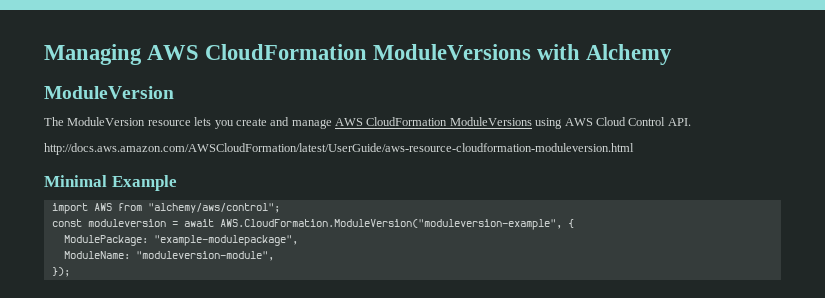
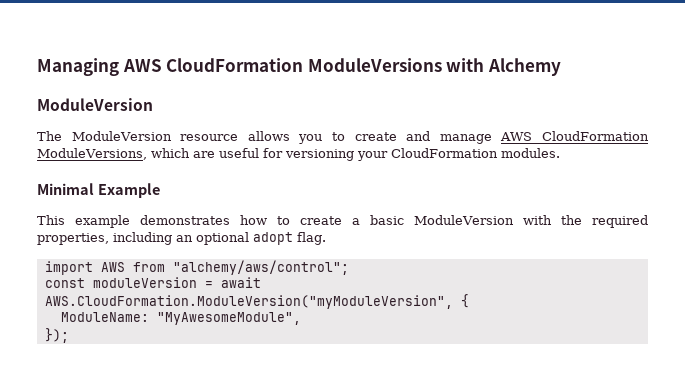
[194,117,234,129] lets you -> [247,131,345,144] allows you to
[449,117,691,129] [44,143,634,155] [44,175,177,191] ModuleVersions using AWS Cloud Control API. // http://docs.aws.amazon.com/AWSCloudFormation/latest/UserGuide/aws-resource-cloudformation-moduleversion.html // Minimal Example -> [37,148,560,161] [37,183,160,198] [37,215,648,228] [37,232,326,245] ModuleVersions, which are useful for versioning your CloudFormation modules. // Minimal Example // This example demonstrates how to create a basic ModuleVersion with the required properties, including an optional adopt flag.
[87,219,166,227] moduleversion -> [92,277,197,288] moduleVersion
[219,219,562,230] AWS.CloudFormation.ModuleVersion("moduleversion-example", -> [44,295,453,309] AWS.CloudFormation.ModuleVersion("myModuleVersion",
[63,235,298,246] // ModulePackage: "example-modulepackage", -> (469, 301) none
[135,251,274,261] "moduleversion-module", -> [156,312,301,325] "MyAwesomeModule",

